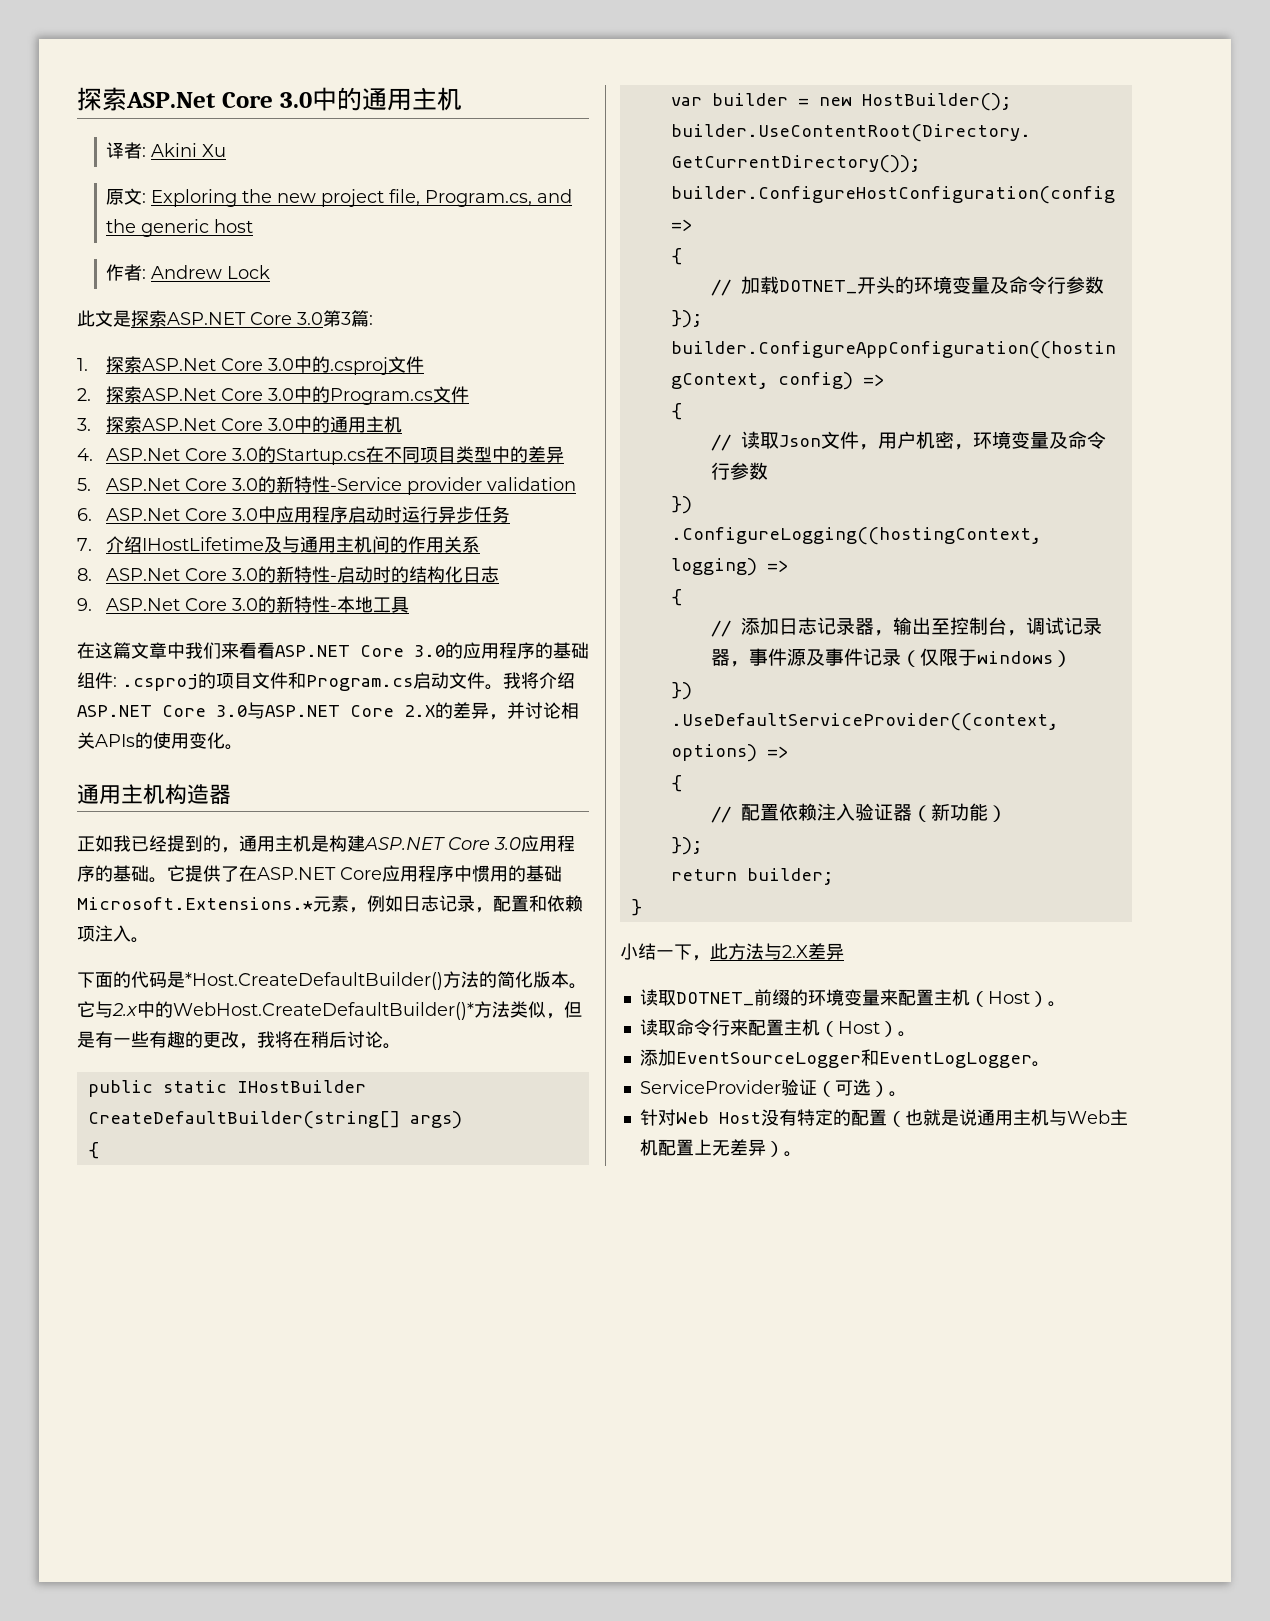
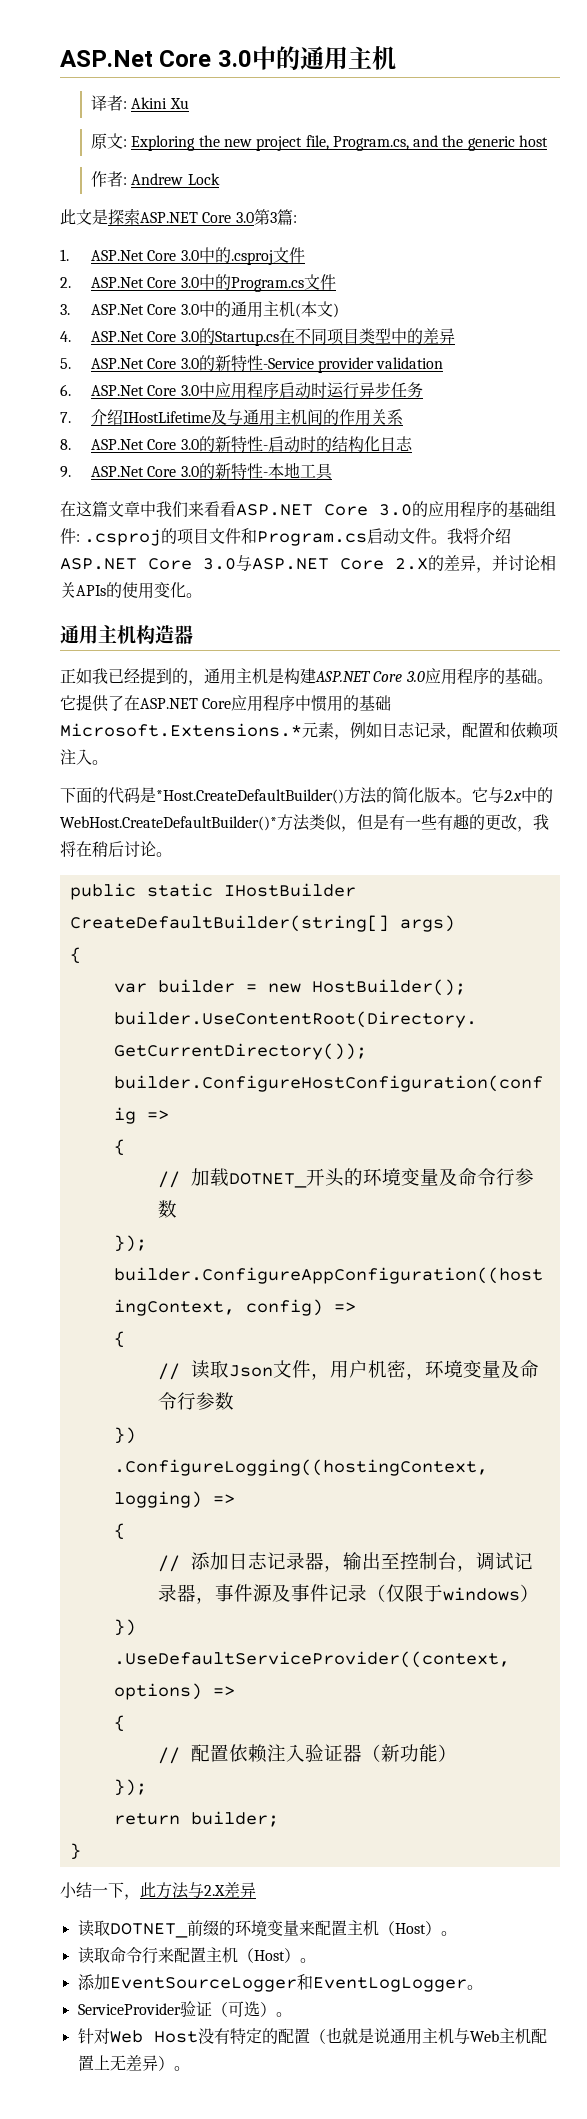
[77,87,127,111] 探索 -> (60, 58) none
[106,356,143,373] 探索 -> (69, 255) none
[106,386,143,403] 探索 -> (71, 282) none
[106,416,403,433] 探索ASP.Net Core 3.0中的通用主机 -> [90,301,339,318] ASP.Net Core 3.0中的通用主机(本文)

